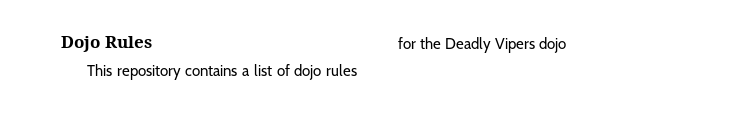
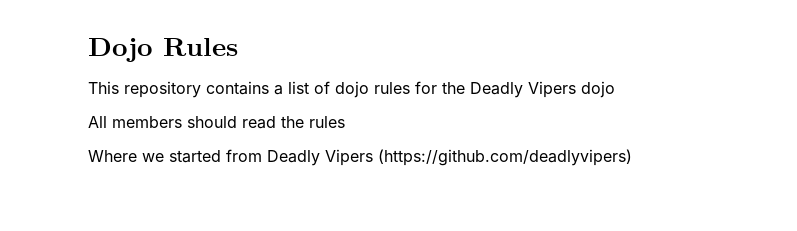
(567, 45) none -> [88,116,345,129] [88,149,632,166] // All members should read the rules // Where we started from Deadly Vipers (https://github.com/deadlyvipers)

